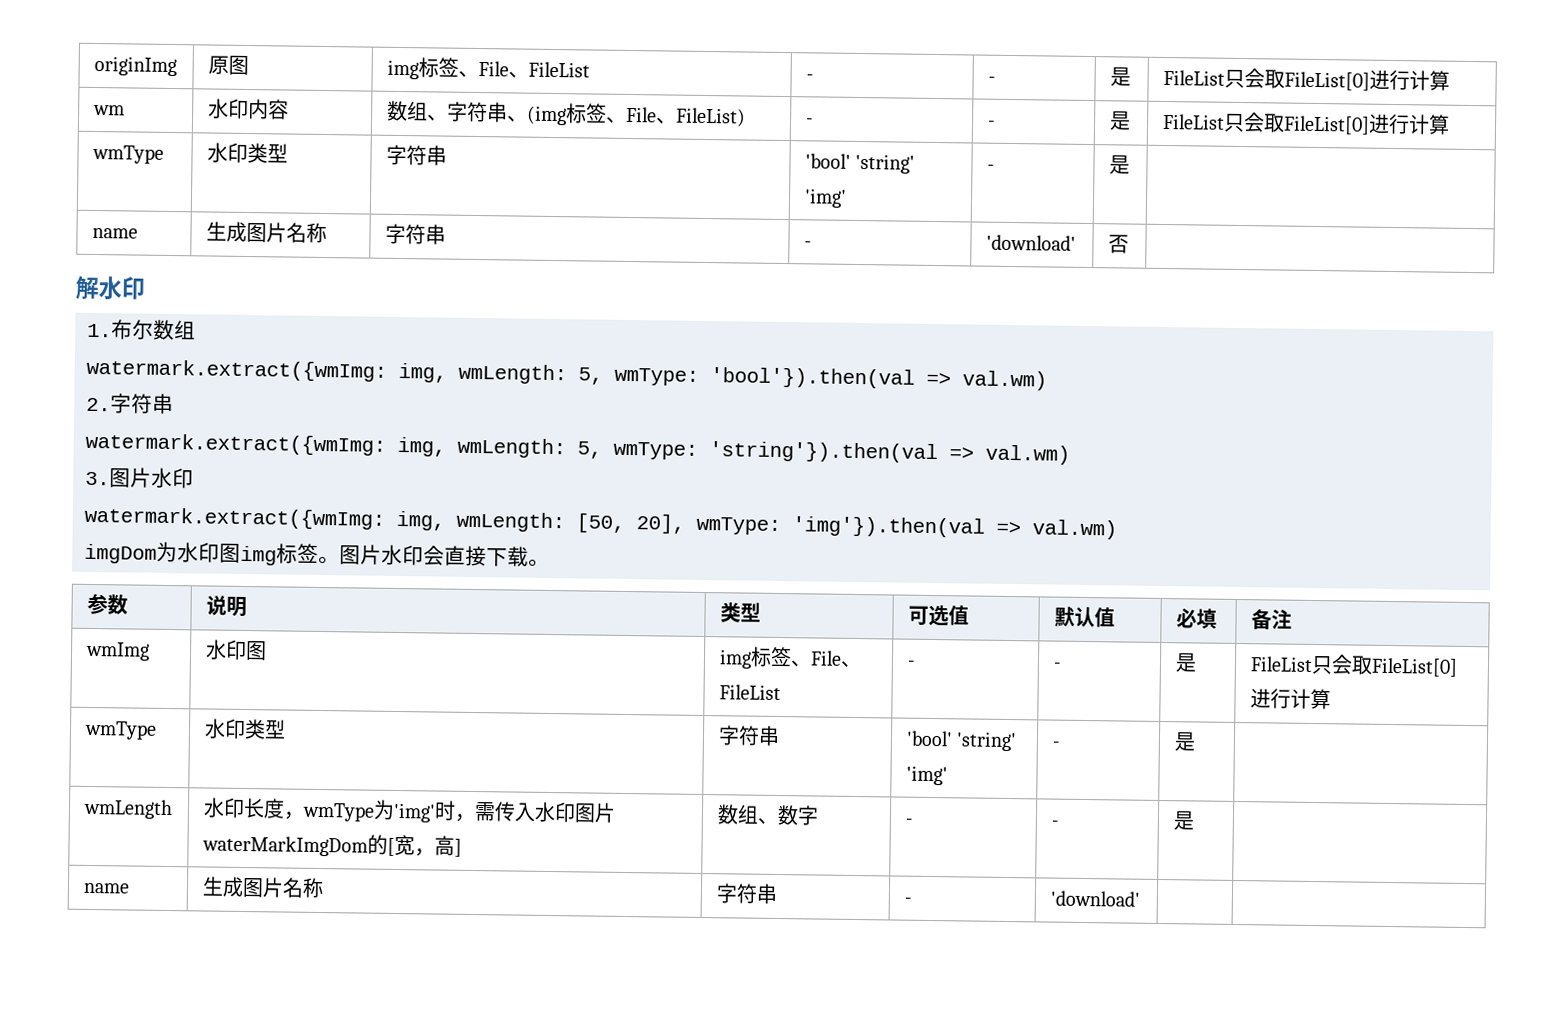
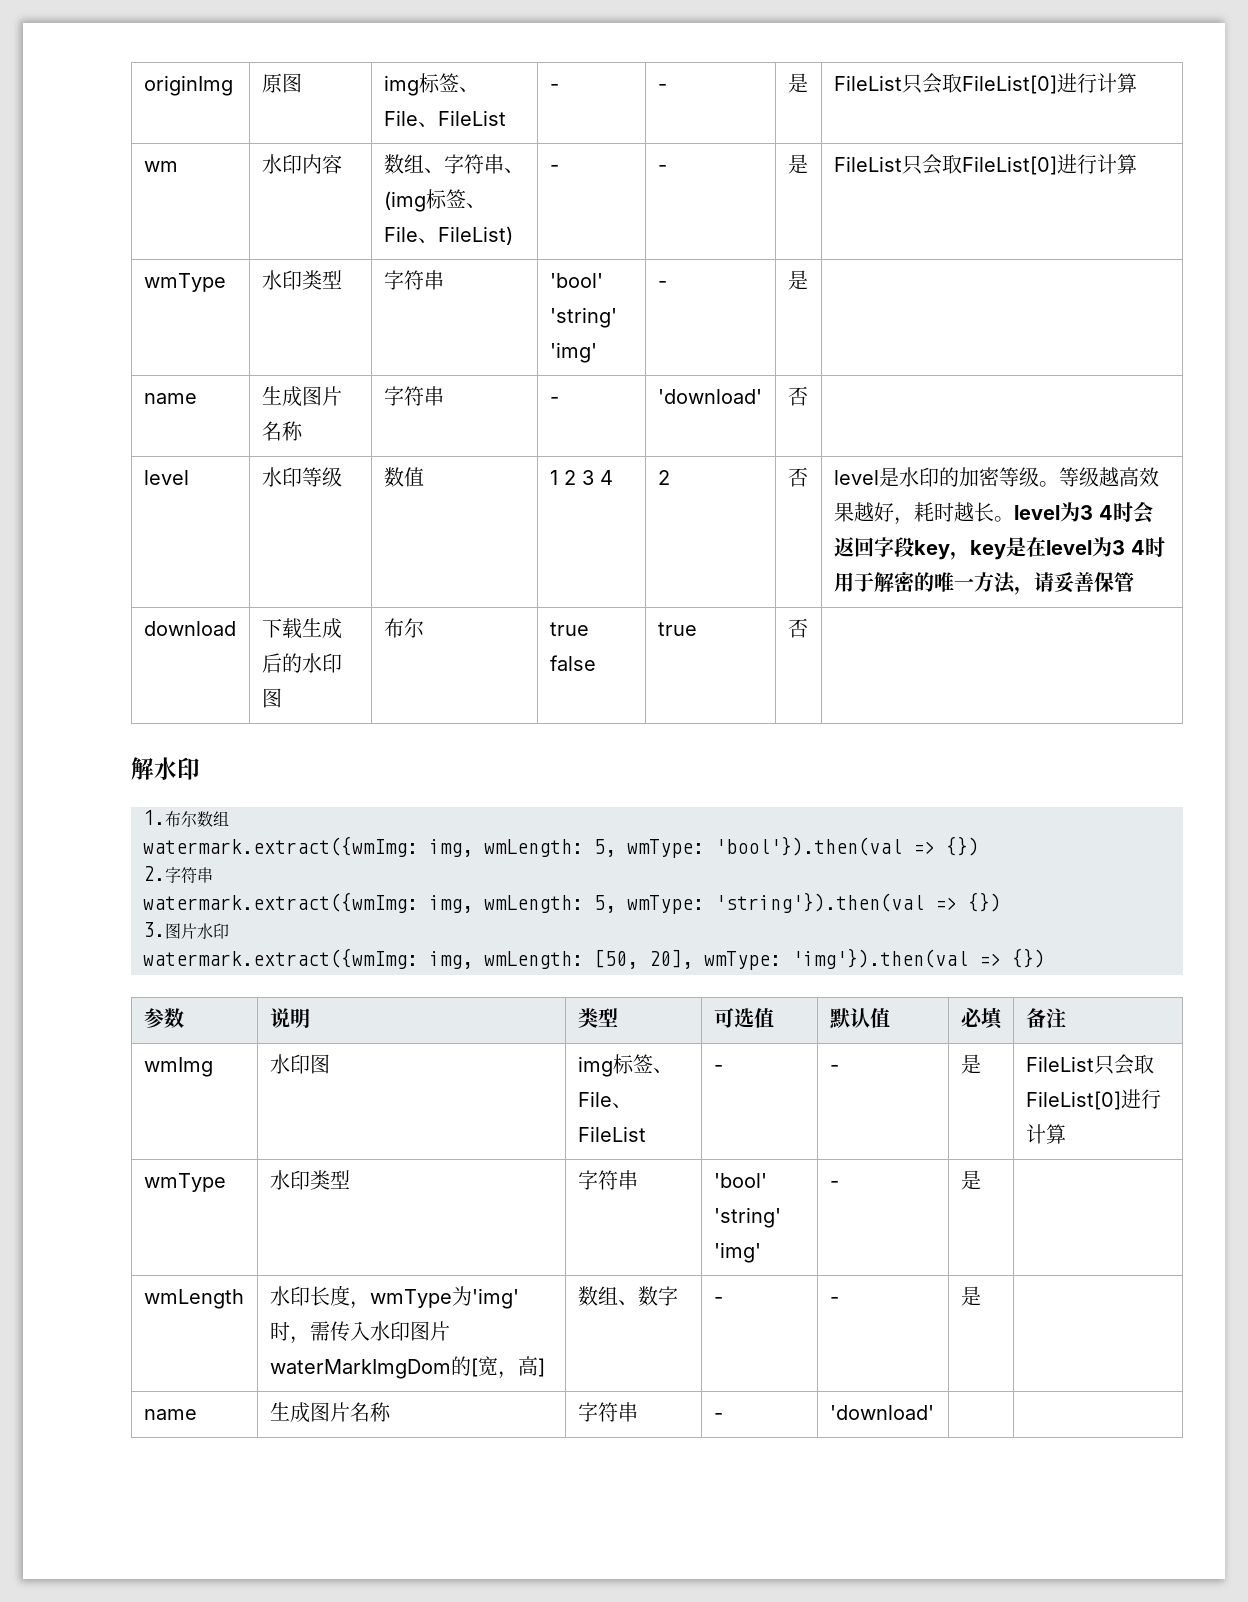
(1129, 244) none -> [143,470,189,485] [261,467,342,487] [383,467,424,487] [549,470,613,485] [657,470,670,485] [787,467,808,487] [833,467,1159,487] [833,501,1153,525] [833,537,1165,560] [833,572,1134,595] [143,621,236,636] [261,618,342,639] [261,653,342,673] [261,688,282,708] [383,618,424,638] [549,622,589,636] [549,655,596,671] [657,622,697,636] [787,618,808,638] // level | 水印等级 | 数值 | 1 2 3 4 | 2 | 否 | level是水印的加密等级。等级越高效果越好，耗时越长。level为3 4时会返回字段key，key是在level为3 4时用于解密的唯一方法，请妥善保管 // download | 下载生成后的水印图 | 布尔 | true false | true | 否 |
[962,370,1047,391] val.wm) -> [946,836,979,856] {})
[985,444,1070,465] val.wm) -> [968,892,1001,912] {})
[1032,519,1117,540] [84,541,550,567] val.wm) // imgDom为水印图img标签。图片水印会直接下载。 -> [1012,948,1045,968] {})

